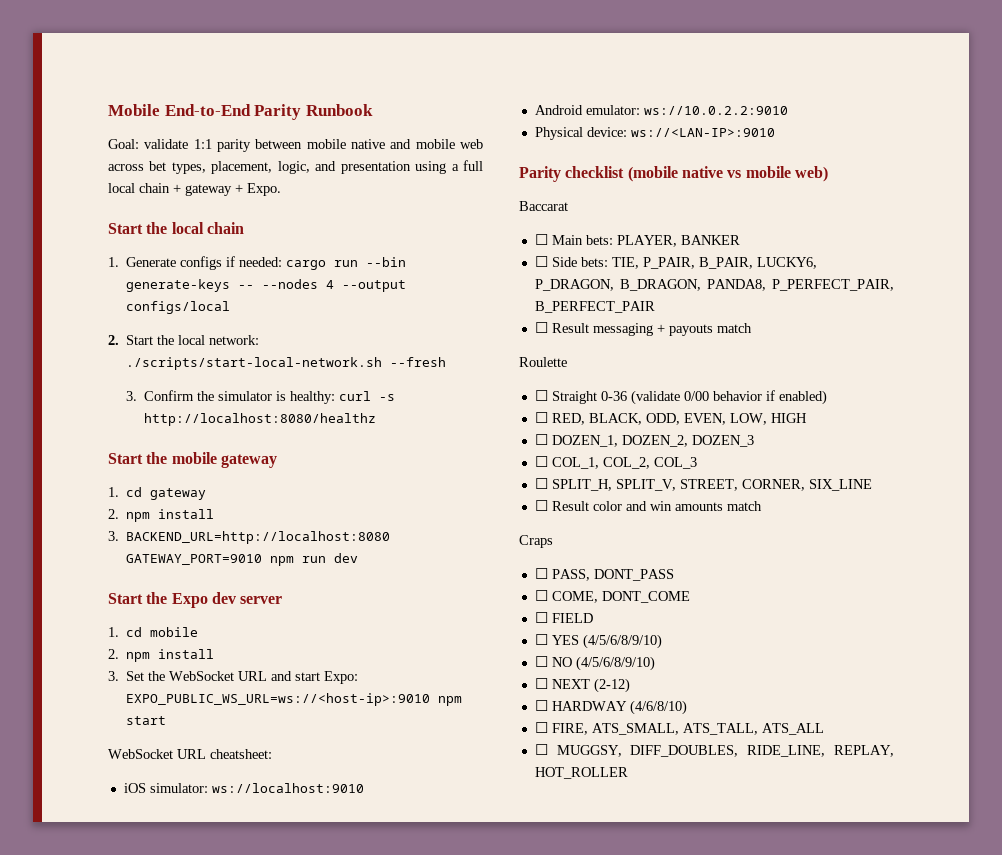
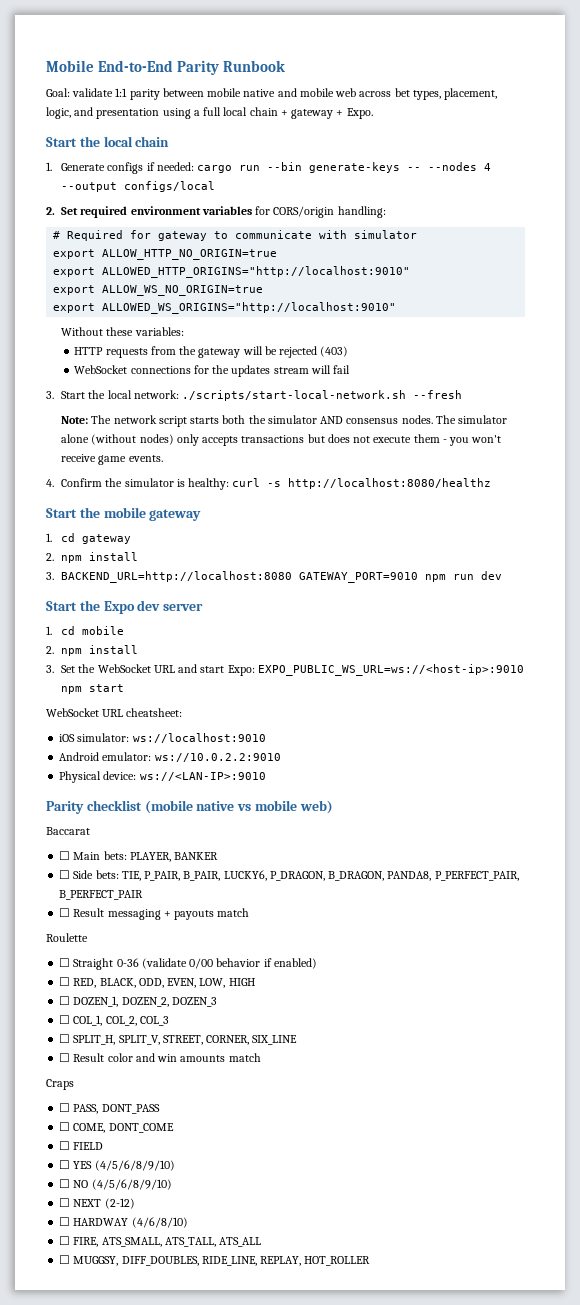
(119, 340) none -> [61,206,386,218] [53,230,418,241] [53,249,278,260] [53,266,411,278] [53,285,264,296] [53,302,397,314] [61,327,184,336] [74,346,349,358] [74,365,351,377] [46,391,54,399] Set required environment variables for CORS/origin handling: // # Required for gateway to communicate with simulator // export ALLOW_HTTP_NO_ORIGIN=true // export ALLOWED_HTTP_ORIGINS="http://localhost:9010" // export ALLOW_WS_NO_ORIGIN=true // export ALLOWED_WS_ORIGINS="http://localhost:9010" // Without these variables: // HTTP requests from the gateway will be rejected (403) // WebSocket connections for the updates stream will fail // 3.
[126,391,138,401] 3. -> [61,415,508,427] [61,434,502,446] [61,454,163,465] [46,479,54,487] Note: The network script starts both the simulator AND consensus nodes. The simulator alone (without nodes) only accepts transactions but does not execute them - you won't receive game events. // 4.

